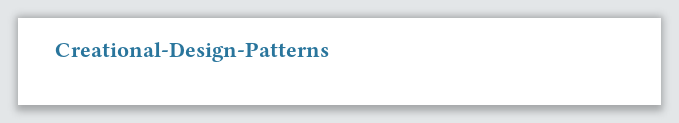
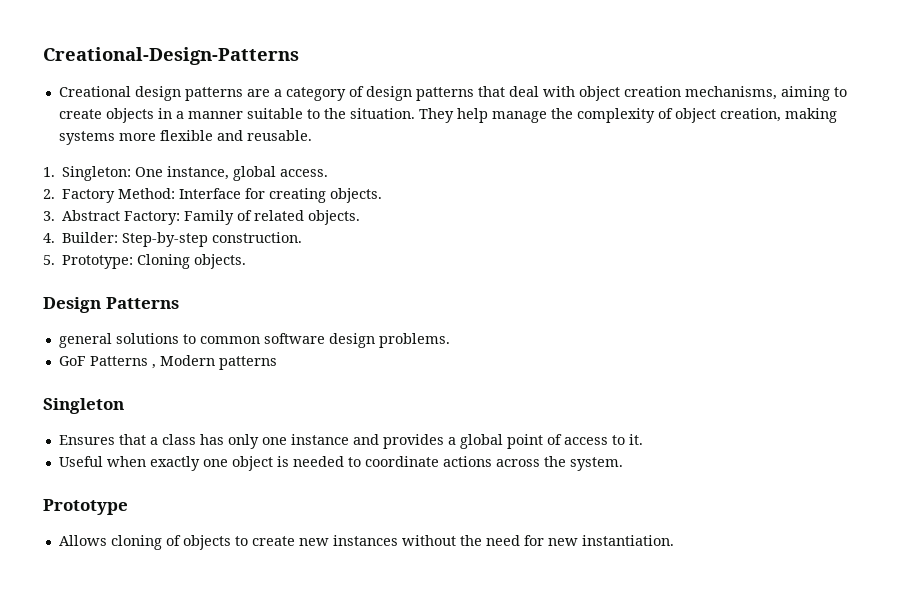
(329, 52) none -> [58,86,847,101] [58,108,837,123] [58,130,312,145] [43,166,329,181] [43,188,383,203] [43,210,361,225] [43,232,303,247] [43,254,247,269] [43,297,179,313] [58,333,450,348] [58,355,277,370] [43,398,124,414] [58,434,643,449] [58,456,623,471] [43,499,128,515] [58,535,674,550] // Creational design patterns are a category of design patterns that deal with object creation mechanisms, aiming to create objects in a manner suitable to the situation. They help manage the complexity of object creation, making systems more flexible and reusable. // 1. Singleton: One instance, global access. // 2. Factory Method: Interface for creating objects. // 3. Abstract Factory: Family of related objects. // 4. Builder: Step-by-step construction. // 5. Prototype: Cloning objects. // Design Patterns // general solutions to common software design problems. // GoF Patterns , Modern patterns // Singleton // Ensures that a class has only one instance and provides a global point of access to it. // Useful when exactly one object is needed to coordinate actions across the system. // Prototype // Allows cloning of objects to create new instances without the need for new instantiation.

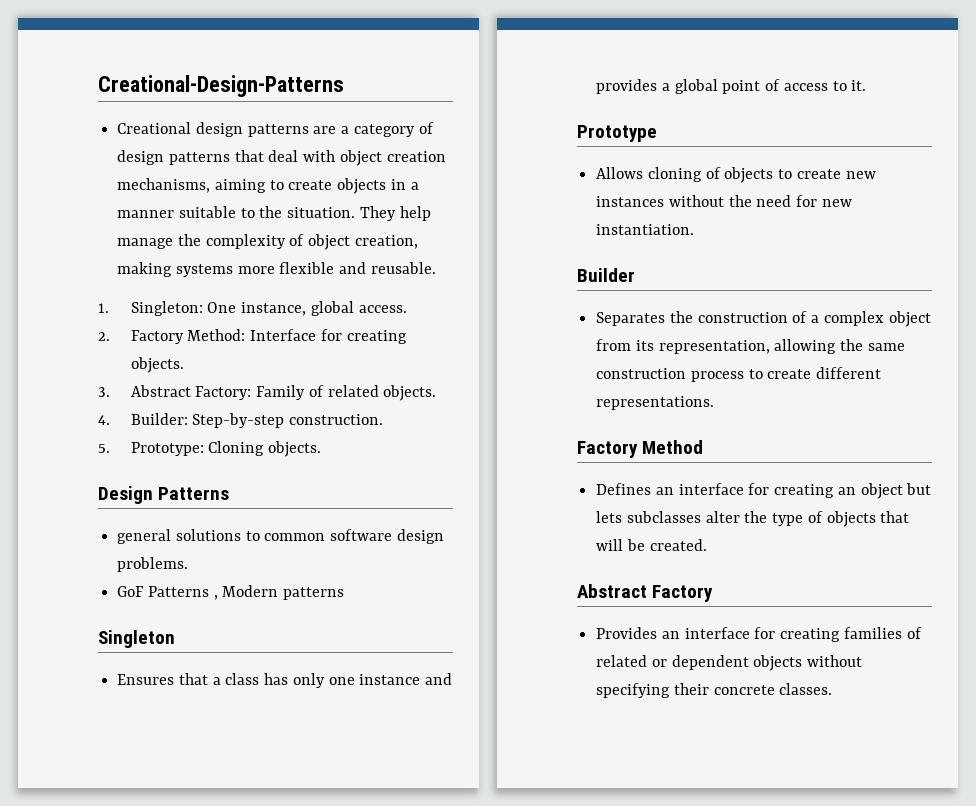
[58,456,623,471] // Useful when exactly one object is needed to coordinate actions across the system. -> (867, 85) none
(674, 540) none -> [577,268,635,282] [596,311,931,327] [596,339,905,354] [596,367,882,382] [596,396,715,410] [577,440,704,458] [596,483,932,499] [596,511,910,527] [596,539,707,551] [577,584,714,602] [596,627,922,642] [596,655,863,671] [596,683,833,698] // Builder // Separates the construction of a complex object from its representation, allowing the same construction process to create different representations. // Factory Method // Defines an interface for creating an object but lets subclasses alter the type of objects that will be created. // Abstract Factory // Provides an interface for creating families of related or dependent objects without specifying their concrete classes.

